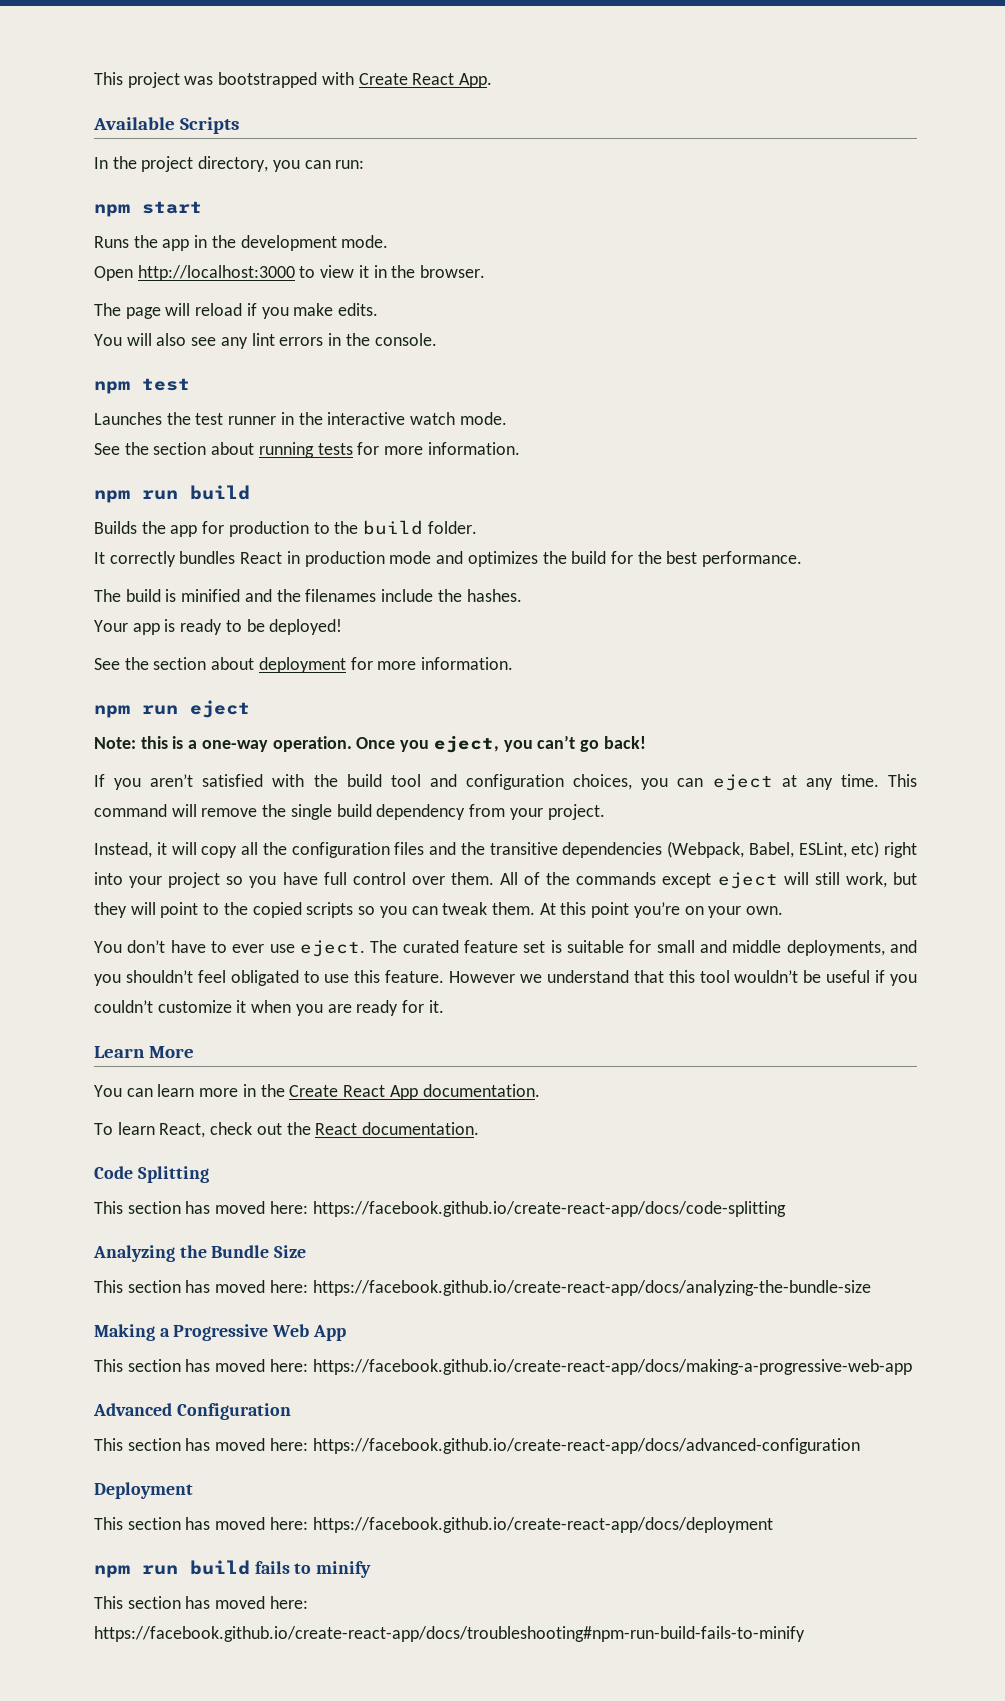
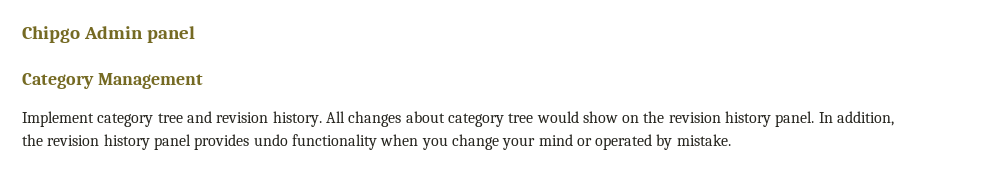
[94,72,493,88] [93,117,239,134] [94,156,365,172] [94,201,202,217] [94,235,389,251] [94,265,486,281] [94,303,379,319] [94,333,437,349] [94,378,190,394] [94,412,507,425] [94,442,520,458] [94,485,250,503] [94,520,477,537] [94,551,803,567] [94,589,522,602] [94,619,343,635] [94,657,514,673] [94,700,250,718] [94,735,646,753] [94,774,918,791] [94,804,605,820] [94,841,917,858] [94,872,917,889] [94,902,784,918] [94,940,918,957] [94,970,918,986] [94,1000,444,1016] [94,1046,194,1058] [94,1084,540,1100] [94,1122,480,1138] [94,1166,209,1183] [94,1201,786,1217] [93,1245,307,1262] [94,1280,871,1296] [94,1324,346,1341] [94,1359,912,1375] [93,1403,291,1420] [94,1438,860,1454] [94,1482,193,1499] [94,1517,773,1533] [94,1560,372,1578] [94,1596,308,1609] [94,1626,805,1642] This project was bootstrapped with Create React App. // Available Scripts // In the project directory, you can run: // npm start // Runs the app in the development mode. // Open http://localhost:3000 to view it in the browser. // The page will reload if you make edits. // You will also see any lint errors in the console. // npm test // Launches the test runner in the interactive watch mode. // See the section about running tests for more information. // npm run build // Builds the app for production to the build folder. // It correctly bundles React in production mode and optimizes the build for the best performance. // The build is minified and the filenames include the hashes. // Your app is ready to be deployed! // See the section about deployment for more information. // npm run eject // Note: this is a one-way operation. Once you eject, you can’t go back! // If you aren’t satisfied with the build tool and configuration choices, you can eject at any time. This command will remove the single build dependency from your project. // Instead, it will copy all the configuration files and the transitive dependencies (Webpack, Babel, ESLint, etc) right into your project so you have full control over them. All of the commands except eject will still work, but they will point to the copied scripts so you can tweak them. At this point you’re on your own. // You don’t have to ever use eject. The curated feature set is suitable for small and middle deployments, and you shouldn’t feel obligated to use this feature. However we understand that this tool wouldn’t be useful if you couldn’t customize it when you are ready for it. // Learn More // You can learn more in the Create React App documentation. // To learn React, check out the React documentation. // Code Splitting // This section has moved here: https://facebook.github.io/create-react-app/docs/code-splitting // Analyzing the Bundle Size // This section has moved here: https://facebook.github.io/create-react-app/docs/analyzing-the-bundle-size // Making a Progressive Web App // This section has moved here: https://facebook.github.io/create-react-app/docs/making-a-progressive-web-app // Advanced Configuration // This section has moved here: https://facebook.github.io/create-react-app/docs/advanced-configuration // Deployment // This section has moved here: https://facebook.github.io/create-react-app/docs/deployment // npm run build fails to minify // This section has moved here: https://facebook.github.io/create-react-app/docs/troubleshooting#npm-run-build-fails-to-minify -> [22,26,195,43] [22,73,203,89] [22,111,895,127] [22,134,731,150] Chipgo Admin panel // Category Management // Implement category tree and revision history. All changes about category tree would show on the revision history panel. In addition, the revision history panel provides undo functionality when you change your mind or operated by mistake.

